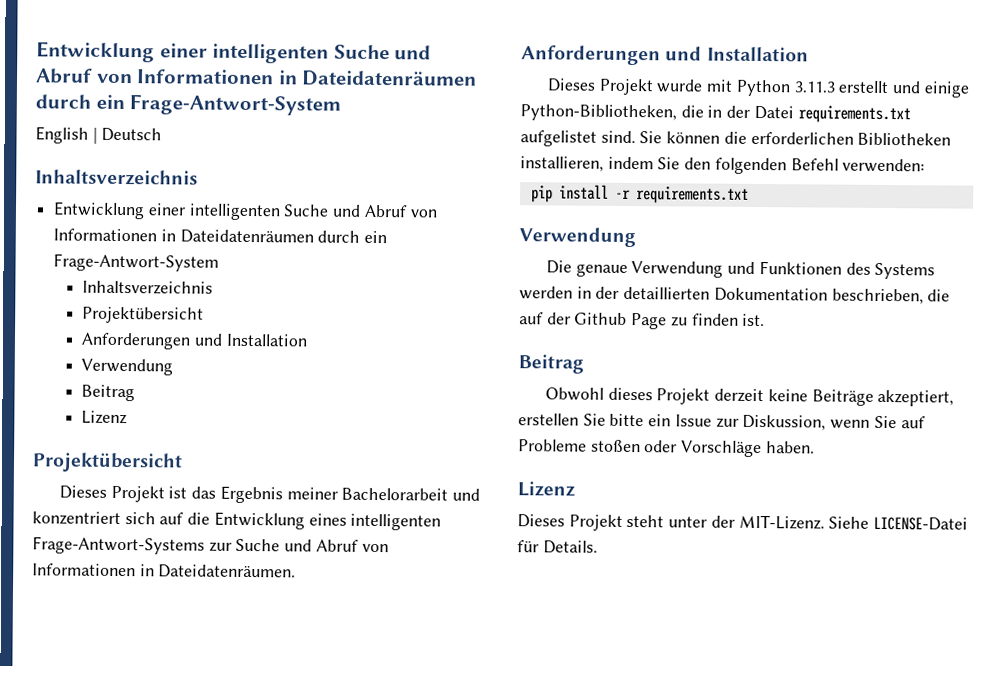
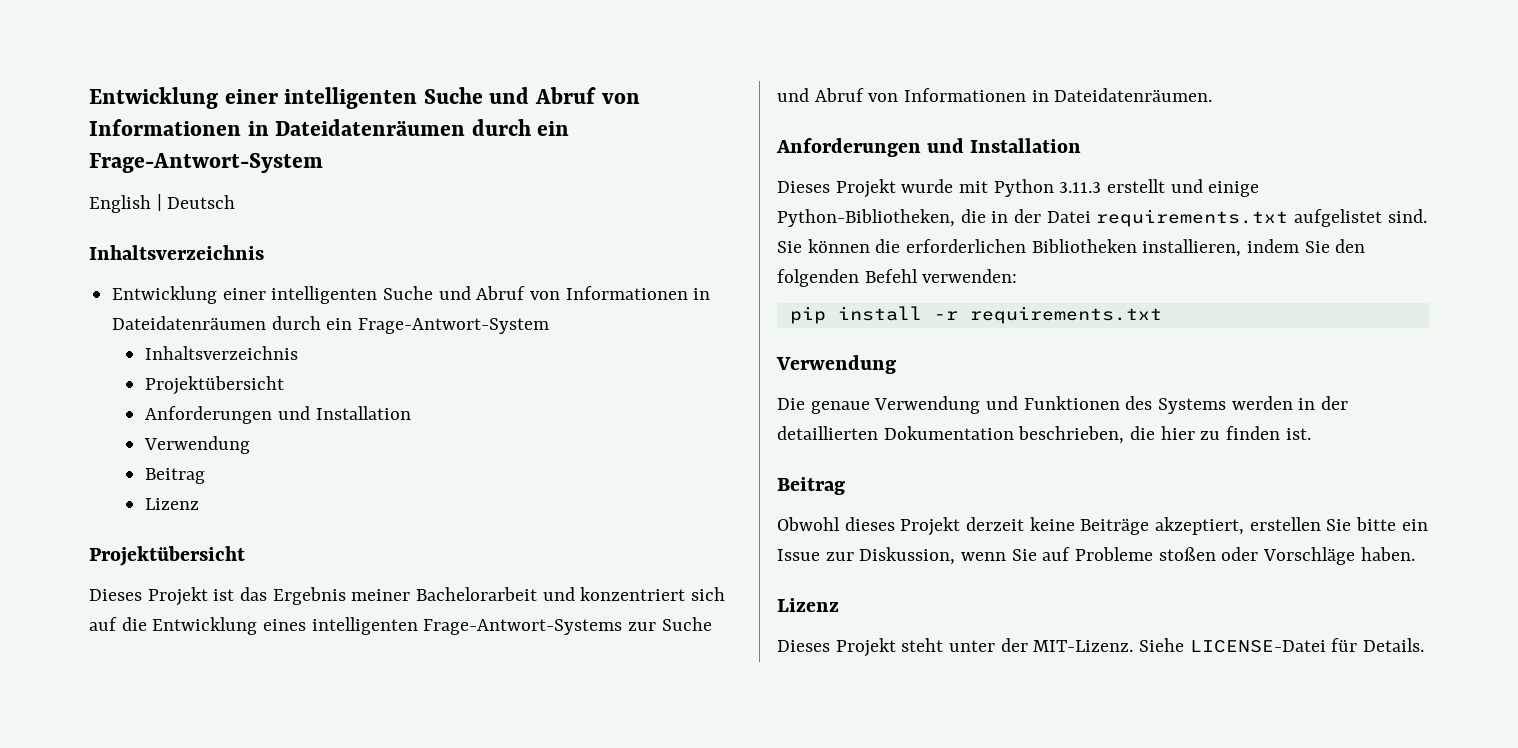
[519,312,668,330] auf der Github Page -> [1160,426,1195,440] hier

